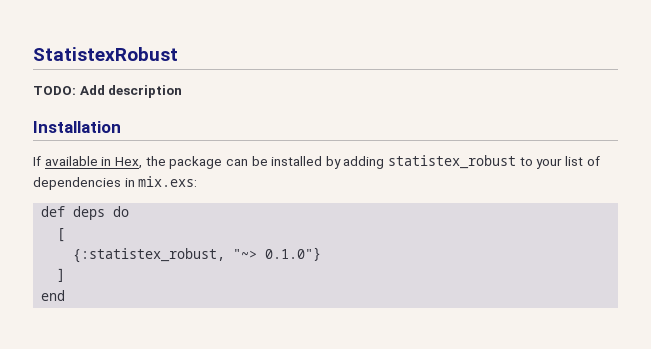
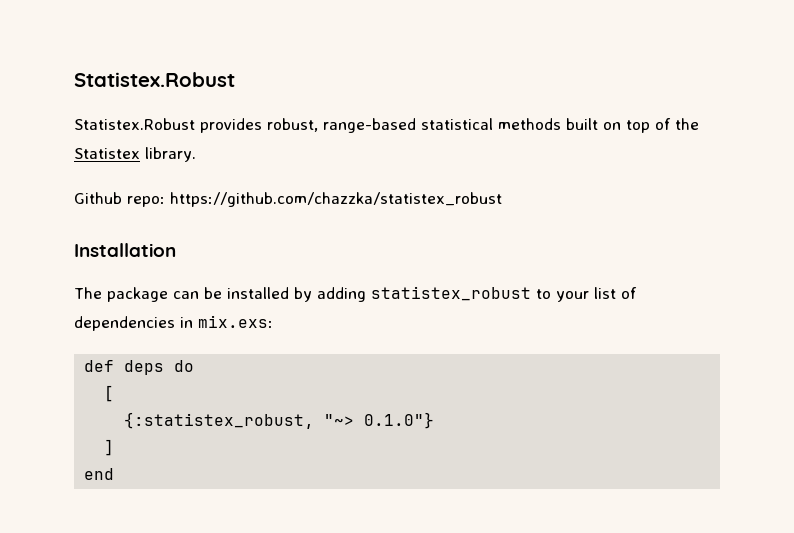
[33,47,178,61] [33,85,183,98] [33,121,121,133] [33,156,166,169] StatistexRobust // TODO: Add description // Installation // If available in Hex, the -> [74,72,235,87] [74,118,699,133] [74,147,196,162] [74,192,502,207] [74,243,176,257] [74,287,102,299] Statistex.Robust // Statistex.Robust provides robust, range-based statistical methods built on top of the Statistex library. // Github repo: https://github.com/chazzka/statistex_robust // Installation // The

